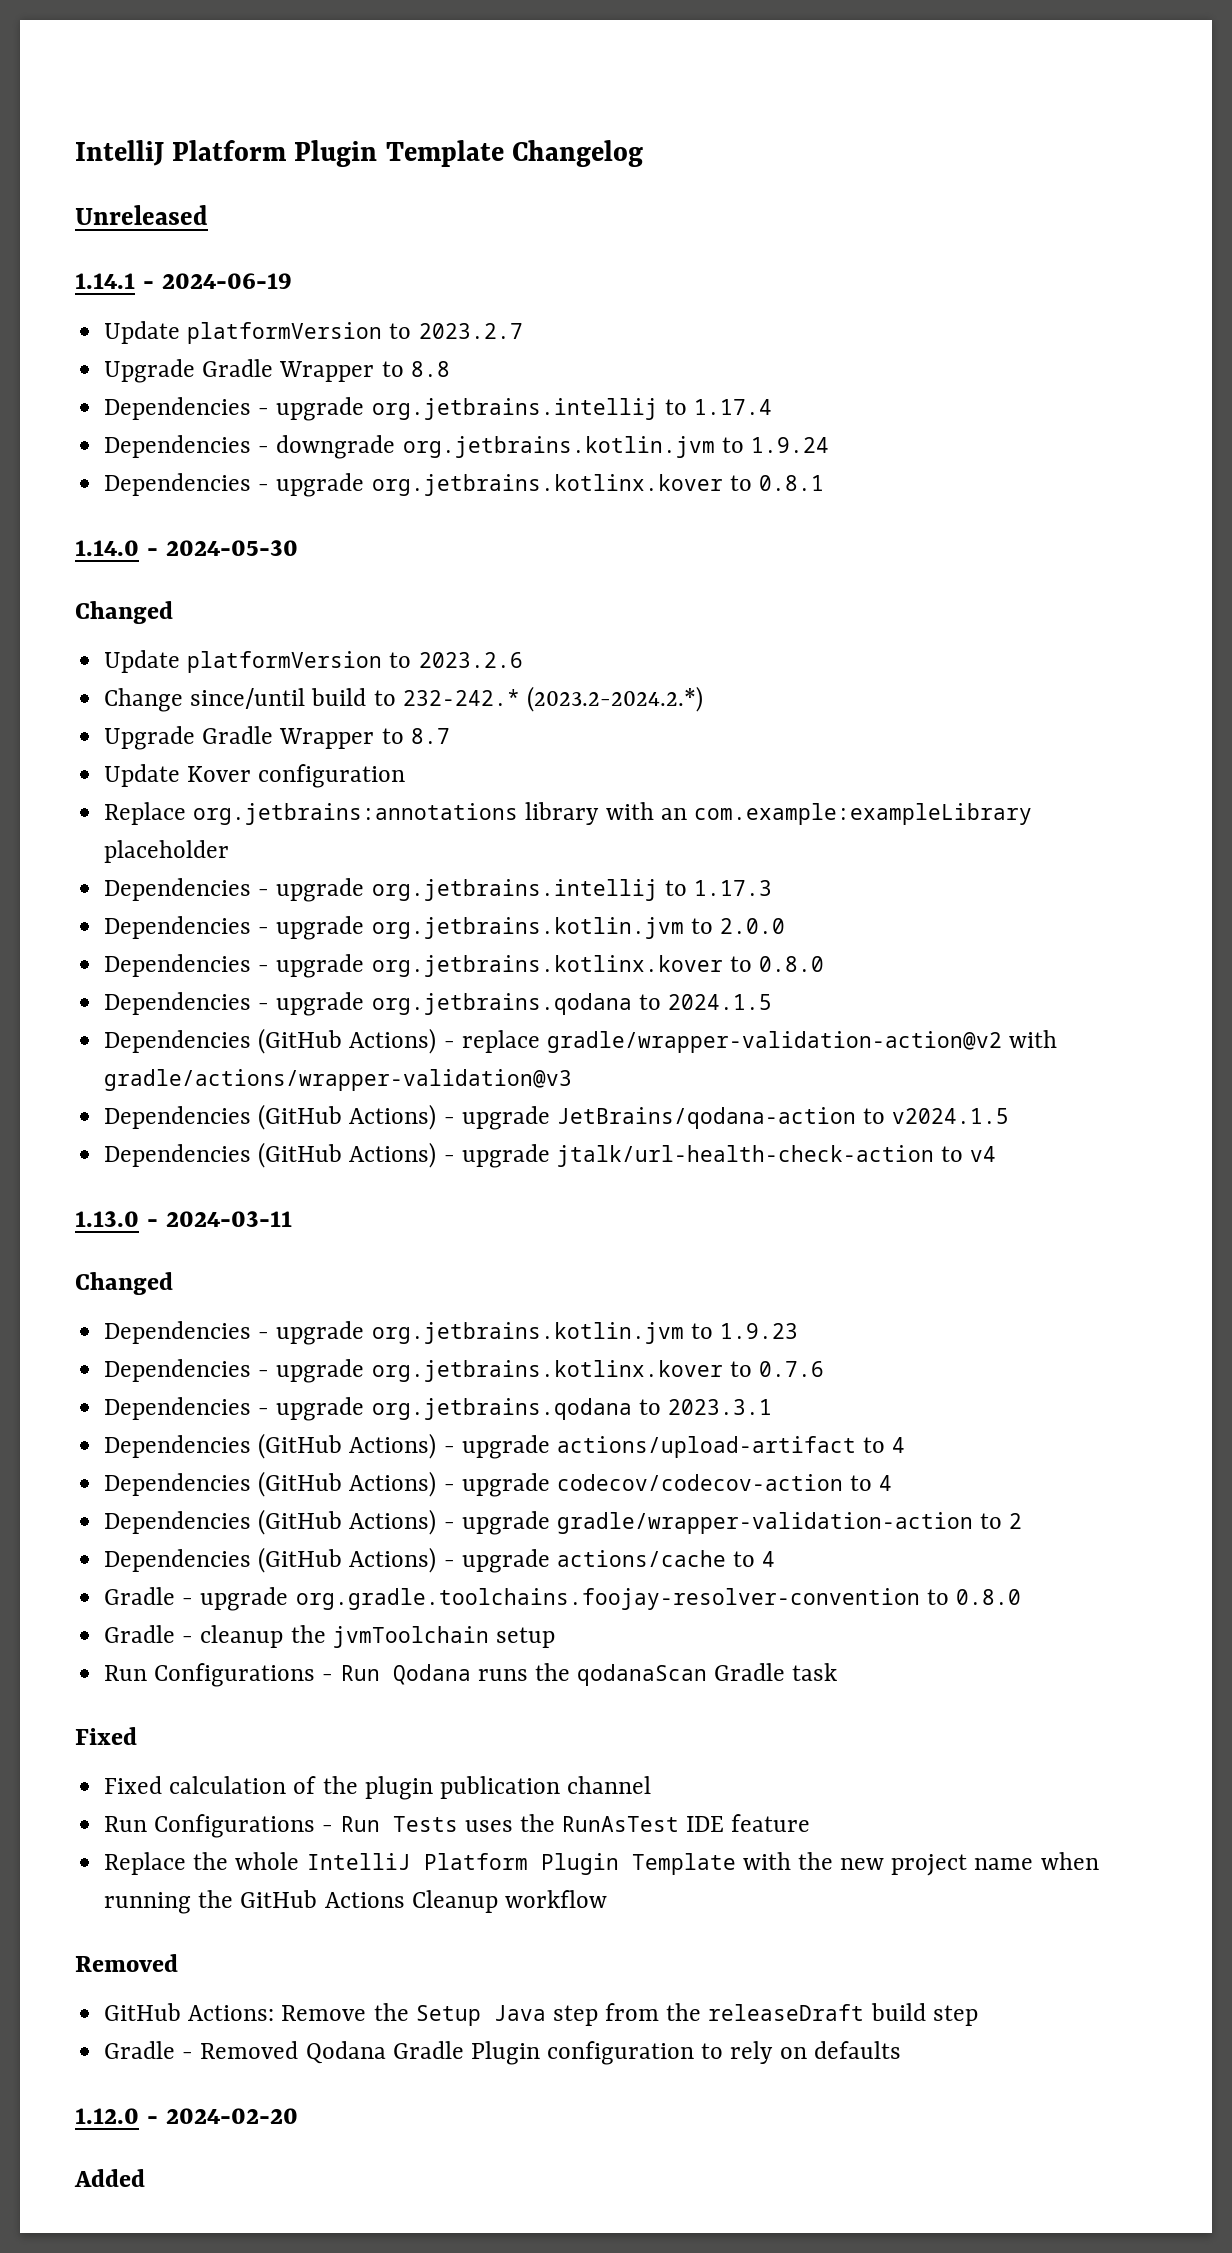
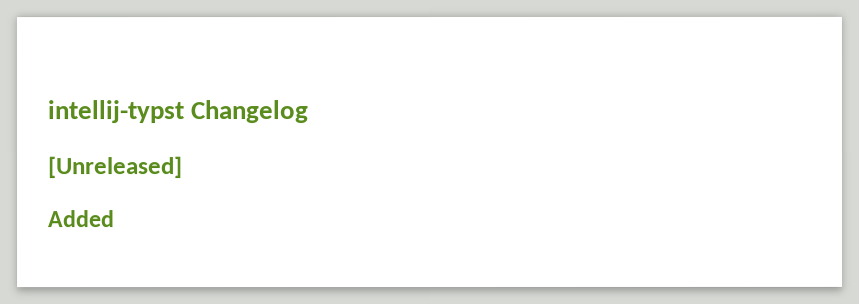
[75,140,643,167] [75,205,208,225] [75,273,292,289] [104,321,523,344] [104,359,450,383] [104,397,772,421] [104,435,829,459] [104,473,824,497] [75,540,298,556] [75,601,173,624] [104,650,523,673] [104,686,703,712] [104,726,450,750] [104,764,406,788] [104,802,1032,825] [104,840,230,863] [104,878,772,902] [104,916,785,940] [104,954,824,978] [104,992,772,1016] [104,1028,1058,1054] [104,1069,573,1091] [104,1104,1010,1130] [104,1142,997,1168] [75,1211,292,1227] [75,1272,173,1295] [104,1321,798,1345] [104,1359,824,1383] [104,1397,772,1421] [104,1433,906,1459] [104,1471,893,1497] [104,1509,1023,1535] [104,1547,776,1573] [104,1587,1021,1611] [104,1625,555,1648] [104,1663,838,1687] [75,1727,137,1745] [104,1776,652,1800] [104,1814,811,1838] [104,1852,1099,1876] [104,1890,607,1914] [75,1954,178,1972] [104,2003,978,2026] [104,2041,901,2065] [75,2108,298,2124] IntelliJ Platform Plugin Template Changelog // Unreleased // 1.14.1 - 2024-06-19 // Update platformVersion to 2023.2.7 // Upgrade Gradle Wrapper to 8.8 // Dependencies - upgrade org.jetbrains.intellij to 1.17.4 // Dependencies - downgrade org.jetbrains.kotlin.jvm to 1.9.24 // Dependencies - upgrade org.jetbrains.kotlinx.kover to 0.8.1 // 1.14.0 - 2024-05-30 // Changed // Update platformVersion to 2023.2.6 // Change since/until build to 232-242.* (2023.2-2024.2.*) // Upgrade Gradle Wrapper to 8.7 // Update Kover configuration // Replace org.jetbrains:annotations library with an com.example:exampleLibrary placeholder // Dependencies - upgrade org.jetbrains.intellij to 1.17.3 // Dependencies - upgrade org.jetbrains.kotlin.jvm to 2.0.0 // Dependencies - upgrade org.jetbrains.kotlinx.kover to 0.8.0 // Dependencies - upgrade org.jetbrains.qodana to 2024.1.5 // Dependencies (GitHub Actions) - replace gradle/wrapper-validation-action@v2 with gradle/actions/wrapper-validation@v3 // Dependencies (GitHub Actions) - upgrade JetBrains/qodana-action to v2024.1.5 // Dependencies (GitHub Actions) - upgrade jtalk/url-health-check-action to v4 // 1.13.0 - 2024-03-11 // Changed // Dependencies - upgrade org.jetbrains.kotlin.jvm to 1.9.23 // Dependencies - upgrade org.jetbrains.kotlinx.kover to 0.7.6 // Dependencies - upgrade org.jetbrains.qodana to 2023.3.1 // Dependencies (GitHub Actions) - upgrade actions/upload-artifact to 4 // Dependencies (GitHub Actions) - upgrade codecov/codecov-action to 4 // Dependencies (GitHub Actions) - upgrade gradle/wrapper-validation-action to 2 // Dependencies (GitHub Actions) - upgrade actions/cache to 4 // Gradle - upgrade org.gradle.toolchains.foojay-resolver-convention to 0.8.0 // Gradle - cleanup the jvmToolchain setup // Run Configurations - Run Qodana runs the qodanaScan Gradle task // Fixed // Fixed calculation of the plugin publication channel // Run Configurations - Run Tests uses the RunAsTest IDE feature // Replace the whole IntelliJ Platform Plugin Template with the new project name when running the GitHub Actions Cleanup workflow // Removed // GitHub Actions: Remove the Setup Java step from the releaseDraft build step // Gradle - Removed Qodana Gradle Plugin configuration to rely on defaults // 1.12.0 - 2024-02-20 -> [47,100,309,124] [48,156,183,179] intellij-typst Changelog // [Unreleased]

